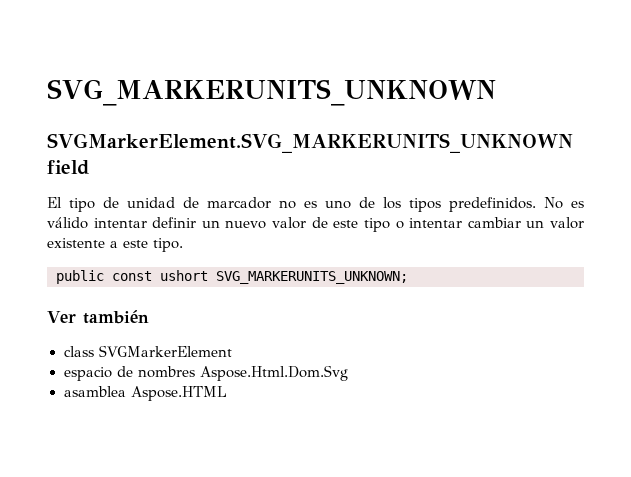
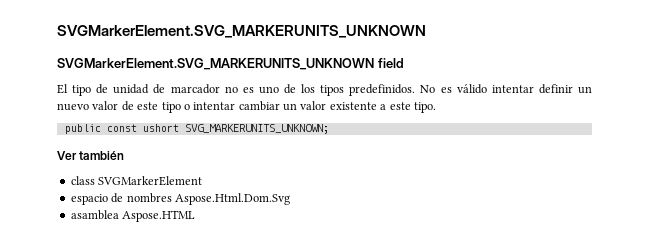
[47,79,496,106] SVG_MARKERUNITS_UNKNOWN -> [57,25,426,38] SVGMarkerElement.SVG_MARKERUNITS_UNKNOWN

